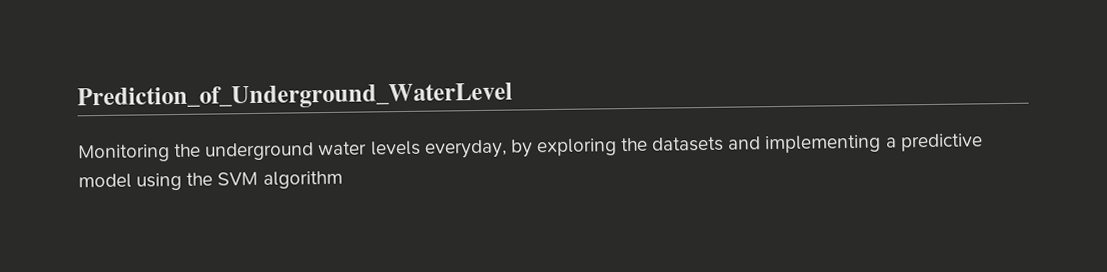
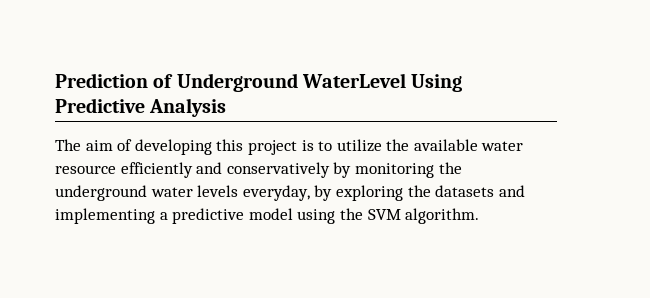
[77,82,513,111] [78,144,170,163] Prediction_of_Underground_WaterLevel // Monitoring -> [55,73,463,92] [55,98,227,117] [55,139,524,155] [55,162,434,178] Prediction of Underground WaterLevel Using Predictive Analysis // The aim of developing this project is to utilize the available water resource efficiently and conservatively by monitoring
[262,170,343,189] algorithm -> [405,208,480,224] algorithm.

